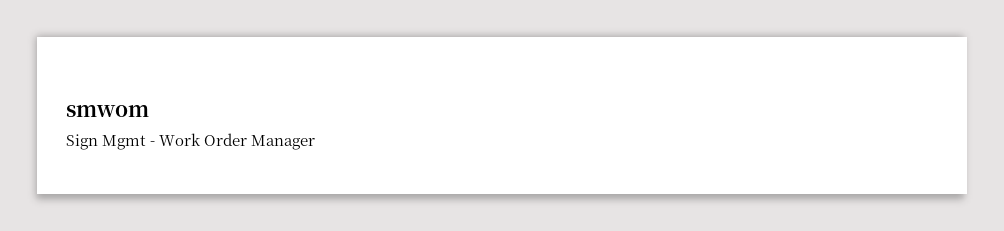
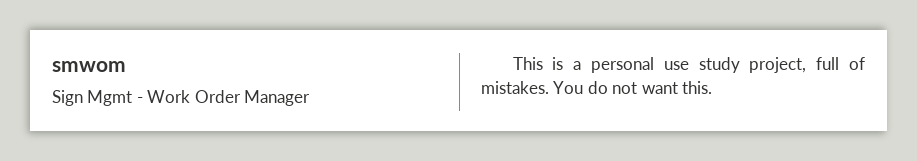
(316, 142) none -> [512,57,865,73] [481,81,713,94] // This is a personal use study project, full of mistakes. You do not want this.

